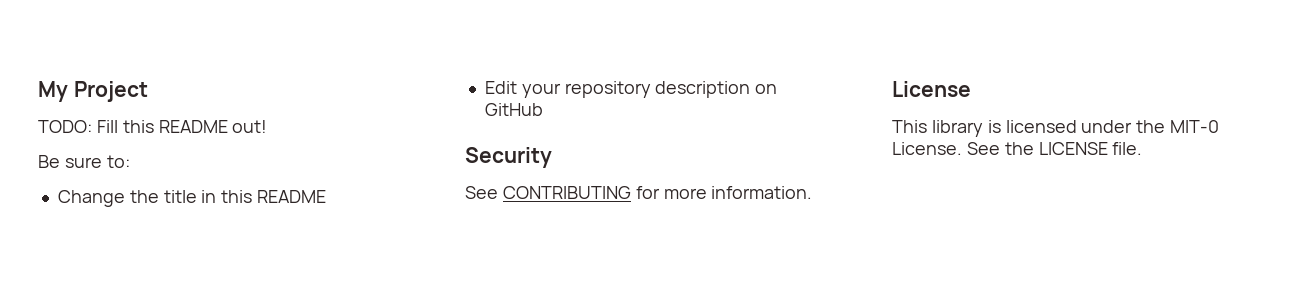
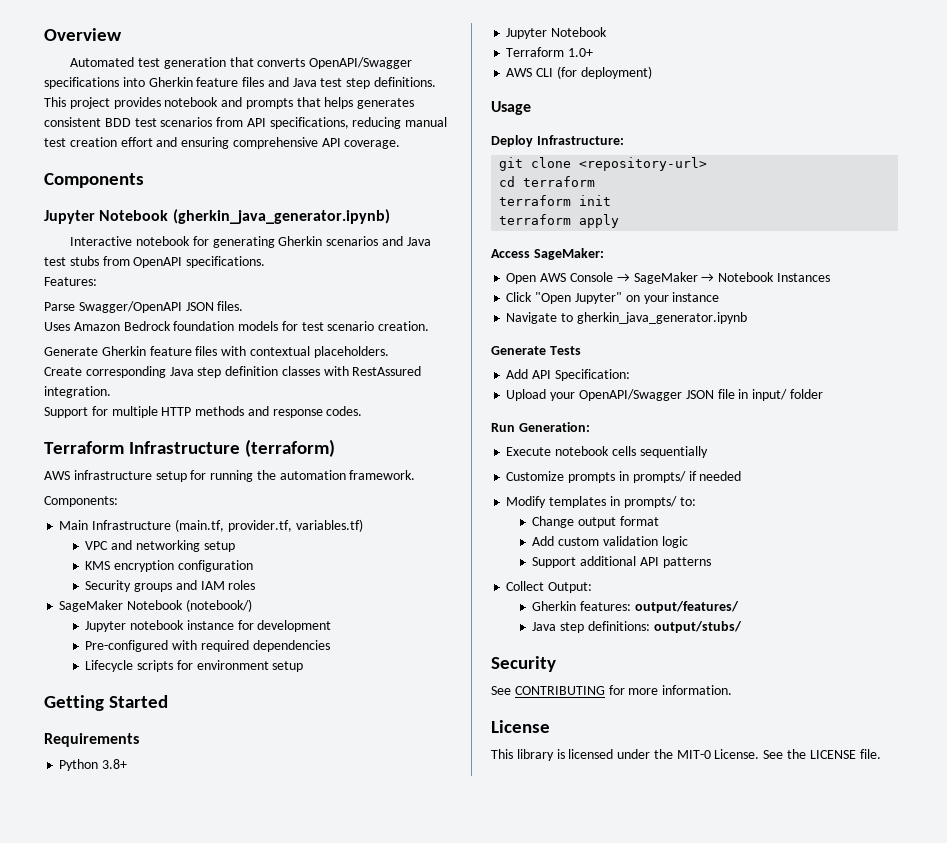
[38,81,148,102] [38,120,268,133] [38,155,130,168] [57,190,327,207] [484,81,778,98] [484,103,543,116] My Project // TODO: Fill this README out! // Be sure to: // Change the title in this README // Edit your repository description on GitHub -> [44,28,122,41] [70,57,413,69] [44,77,437,89] [44,97,415,109] [44,117,448,129] [44,137,401,149] [44,173,144,188] [44,209,390,224] [70,236,431,248] [44,256,266,268] [44,277,97,286] [44,301,244,313] [44,321,430,331] [44,346,389,358] [44,366,422,378] [44,386,111,398] [44,406,363,418] [44,439,336,457] [44,470,416,482] [44,496,118,507] [59,519,363,532] [85,540,235,552] [85,560,253,572] [85,580,256,592] [59,599,252,612] [85,620,332,632] [85,640,330,652] [85,660,304,672] [44,695,169,711] [44,733,139,747] [59,759,128,771] [506,27,608,39] [506,47,594,57] [506,66,652,79] [491,101,531,115] [491,135,624,147] [499,157,708,171] [499,176,596,187] [499,195,612,206] [499,214,620,228] [491,248,604,260] [506,272,830,284] [506,292,720,304] [506,312,747,324] [491,346,581,355] [506,369,630,381] [506,389,823,401] [491,422,590,432] [506,446,708,458] [506,471,742,483] [506,496,696,508] [532,516,659,528] [532,536,688,548] [532,556,711,568] [506,581,593,593] [532,601,739,613] [532,621,742,633] Overview // Automated test generation that converts OpenAPI/Swagger specifications into Gherkin feature files and Java test step definitions. This project provides notebook and prompts that helps generates consistent BDD test scenarios from API specifications, reducing manual test creation effort and ensuring comprehensive API coverage. // Components // Jupyter Notebook (gherkin_java_generator.ipynb) // Interactive notebook for generating Gherkin scenarios and Java test stubs from OpenAPI specifications. // Features: // Parse Swagger/OpenAPI JSON files. // Uses Amazon Bedrock foundation models for test scenario creation. // Generate Gherkin feature files with contextual placeholders. // Create corresponding Java step definition classes with RestAssured integration. // Support for multiple HTTP methods and response codes. // Terraform Infrastructure (terraform) // AWS infrastructure setup for running the automation framework. // Components: // Main Infrastructure (main.tf, provider.tf, variables.tf) // VPC and networking setup // KMS encryption configuration // Security groups and IAM roles // SageMaker Notebook (notebook/) // Jupyter notebook instance for development // Pre-configured with required dependencies // Lifecycle scripts for environment setup // Getting Started // Requirements // Python 3.8+ // Jupyter Notebook // Terraform 1.0+ // AWS CLI (for deployment) // Usage // Deploy Infrastructure: // git clone <repository-url> // cd terraform // terraform init // terraform apply // Access SageMaker: // Open AWS Console → SageMaker → Notebook Instances // Click "Open Jupyter" on your instance // Navigate to gherkin_java_generator.ipynb // Generate Tests // Add API Specification: // Upload your OpenAPI/Swagger JSON file in input/ folder // Run Generation: // Execute notebook cells sequentially // Customize prompts in prompts/ if needed // Modify templates in prompts/ to: // Change output format // Add custom validation logic // Support additional API patterns // Collect Output: // Gherkin features: output/features/ // Java step definitions: output/stubs/

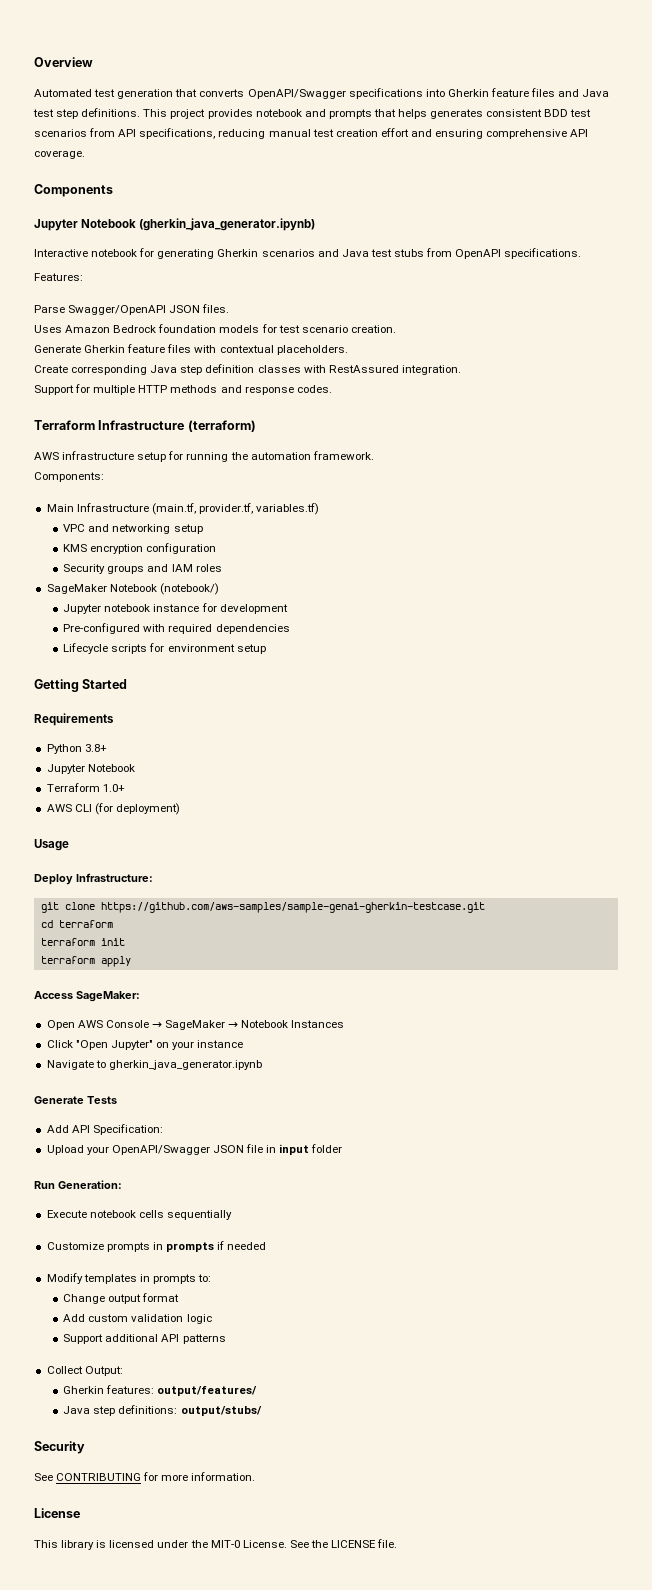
[579,157,708,171] <repository-url> -> [100,902,485,913] https://github.com/aws-samples/sample-genai-gherkin-testcase.git
[752,389,788,401] input/ -> [279,1144,310,1155] input
[632,471,686,483] prompts/ -> [165,1242,214,1252] prompts
[623,496,677,508] prompts/ -> [152,1274,196,1284] prompts

